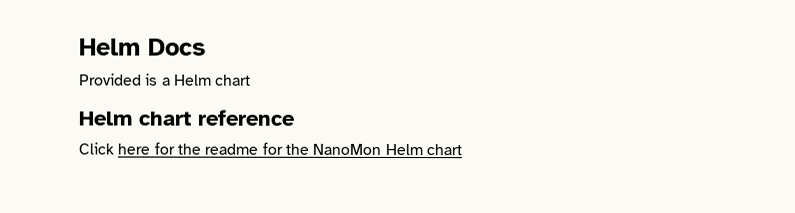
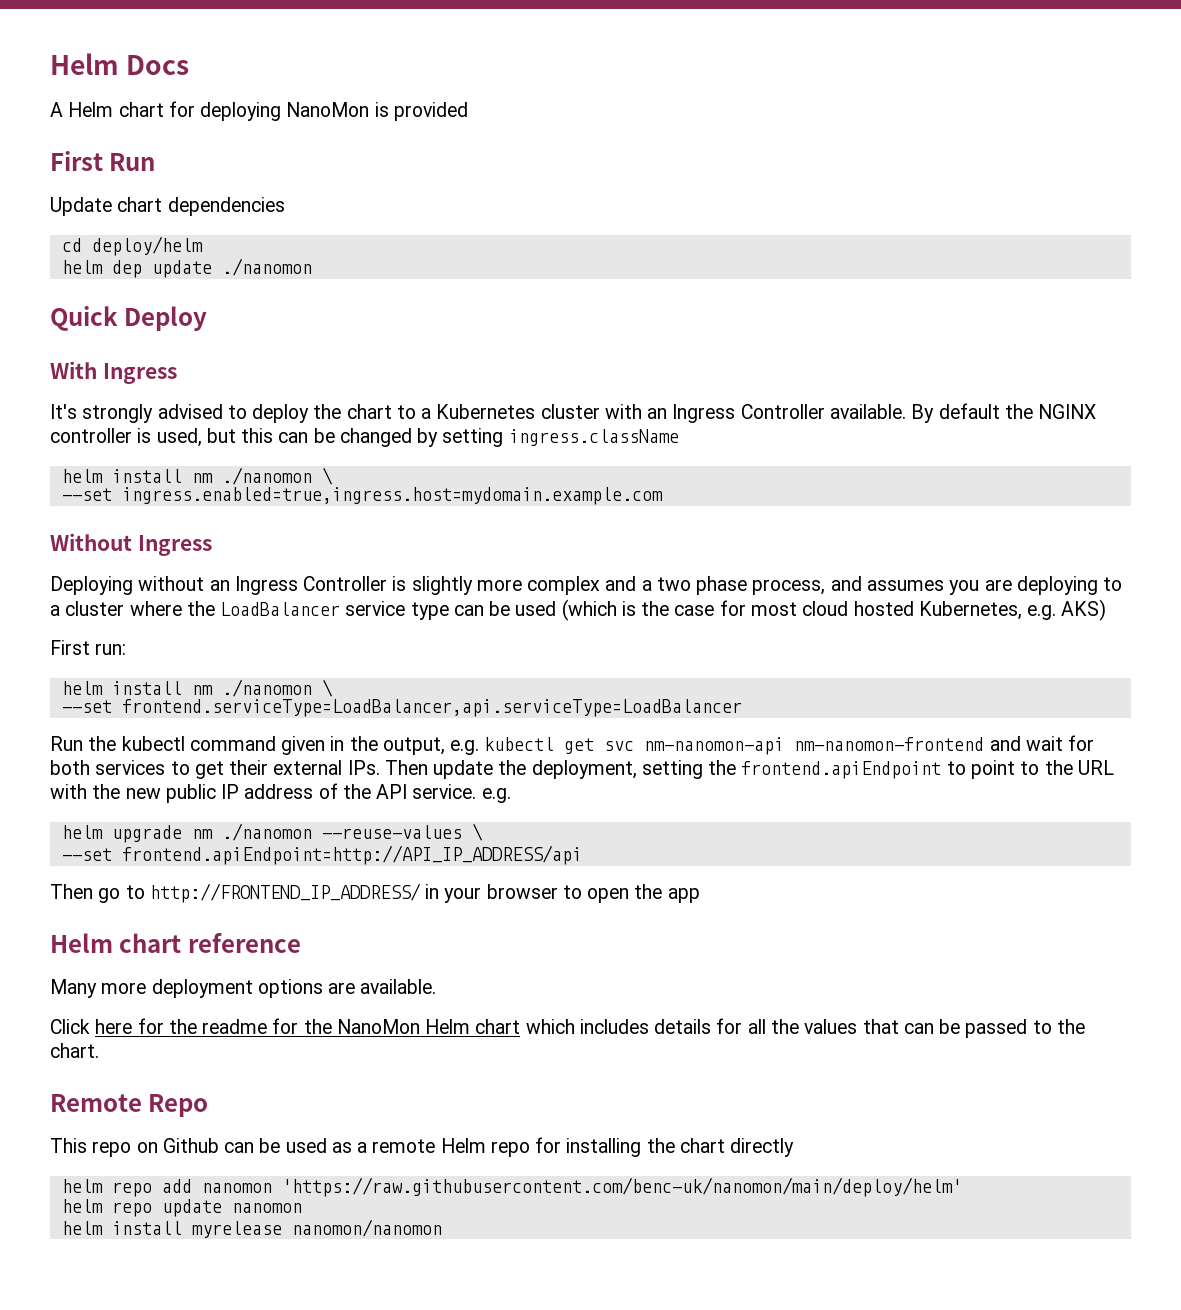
[79,73,252,86] [78,109,295,126] Provided is a Helm chart // Helm chart reference -> [50,101,468,121] [50,151,156,171] [50,197,285,216] [61,236,203,256] [61,258,312,278] [50,306,208,331] [50,361,177,384] [50,403,1097,423] [50,428,679,447] [61,467,333,485] [61,487,663,505] [50,533,212,556] [50,576,1123,595] [50,599,1107,621] [50,640,127,655] [61,679,333,697] [61,699,742,717] [50,735,1095,755] [50,760,1114,779] [50,783,511,803] [61,823,483,843] [61,845,582,865] [50,883,700,903] [50,933,301,953] [50,979,437,998] A Helm chart for deploying NanoMon is provided // First Run // Update chart dependencies // cd deploy/helm // helm dep update ./nanomon // Quick Deploy // With Ingress // It's strongly advised to deploy the chart to a Kubernetes cluster with an Ingress Controller available. By default the NGINX controller is used, but this can be changed by setting ingress.className // helm install nm ./nanomon \ // --set ingress.enabled=true,ingress.host=mydomain.example.com // Without Ingress // Deploying without an Ingress Controller is slightly more complex and a two phase process, and assumes you are deploying to a cluster where the LoadBalancer service type can be used (which is the case for most cloud hosted Kubernetes, e.g. AKS) // First run: // helm install nm ./nanomon \ // --set frontend.serviceType=LoadBalancer,api.serviceType=LoadBalancer // Run the kubectl command given in the output, e.g. kubectl get svc nm-nanomon-api nm-nanomon-frontend and wait for both services to get their external IPs. Then update the deployment, setting the frontend.apiEndpoint to point to the URL with the new public IP address of the API service. e.g. // helm upgrade nm ./nanomon --reuse-values \ // --set frontend.apiEndpoint=http://API_IP_ADDRESS/api // Then go to http://FRONTEND_IP_ADDRESS/ in your browser to open the app // Helm chart reference // Many more deployment options are available.
(462, 150) none -> [525,1018,1085,1038] [50,1043,99,1058] [50,1094,209,1117] [50,1137,795,1157] [61,1177,962,1197] [61,1199,302,1217] [61,1219,442,1238] which includes details for all the values that can be passed to the chart. // Remote Repo // This repo on Github can be used as a remote Helm repo for installing the chart directly // helm repo add nanomon 'https://raw.githubusercontent.com/benc-uk/nanomon/main/deploy/helm' // helm repo update nanomon // helm install myrelease nanomon/nanomon

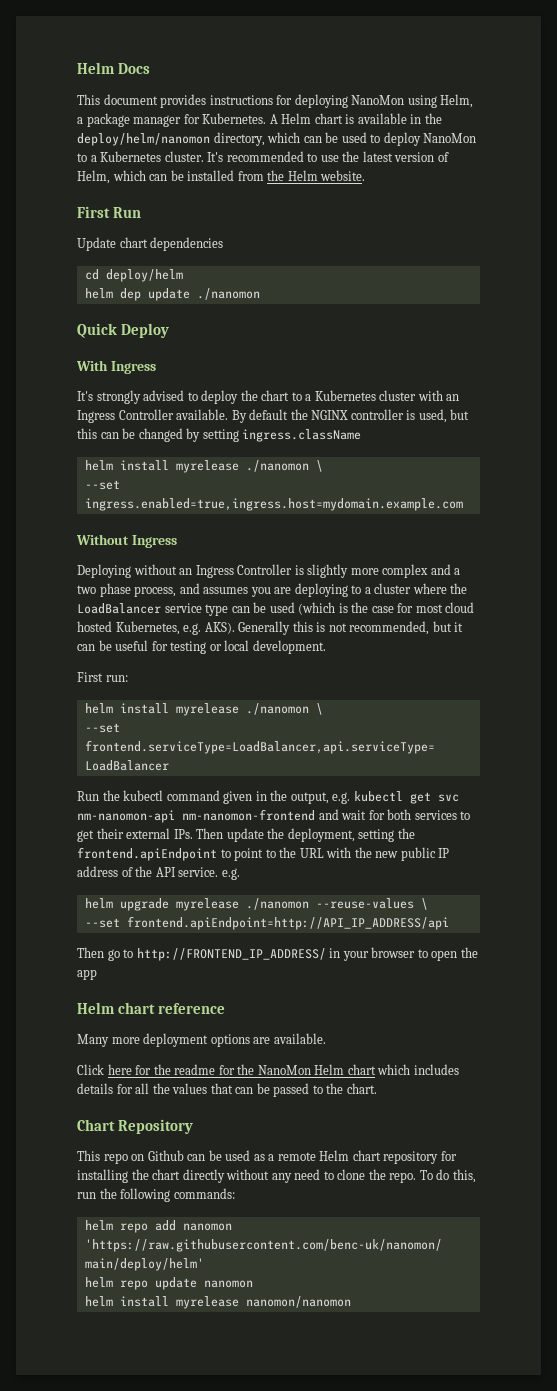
[50,101,468,121] A Helm chart for deploying NanoMon is provided -> [77,94,474,108] [77,113,442,127] [77,132,477,146] [77,151,449,162] [77,170,366,184] This document provides instructions for deploying NanoMon using Helm, a package manager for Kubernetes. A Helm chart is available in the deploy/helm/nanomon directory, which can be used to deploy NanoMon to a Kubernetes cluster. It's recommended to use the latest version of Helm, which can be installed from the Helm website.
[191,473,213,483] nm -> [175,460,239,473] myrelease
[1061,599,1107,621] AKS) -> [204,621,464,635] [77,640,326,654] AKS). Generally this is not recommended, but it can be useful for testing or local development.
[191,685,213,695] nm -> [175,703,239,716] myrelease
[191,829,213,839] nm -> [175,898,239,911] myrelease
[50,1094,209,1117] Remote Repo -> [77,1119,193,1134] Chart Repository
[490,1141,530,1157] repo -> [352,1150,439,1164] chart repository
(795, 1147) none -> [226,1169,476,1183] [77,1188,235,1202] without any need to clone the repo. To do this, run the following commands:

